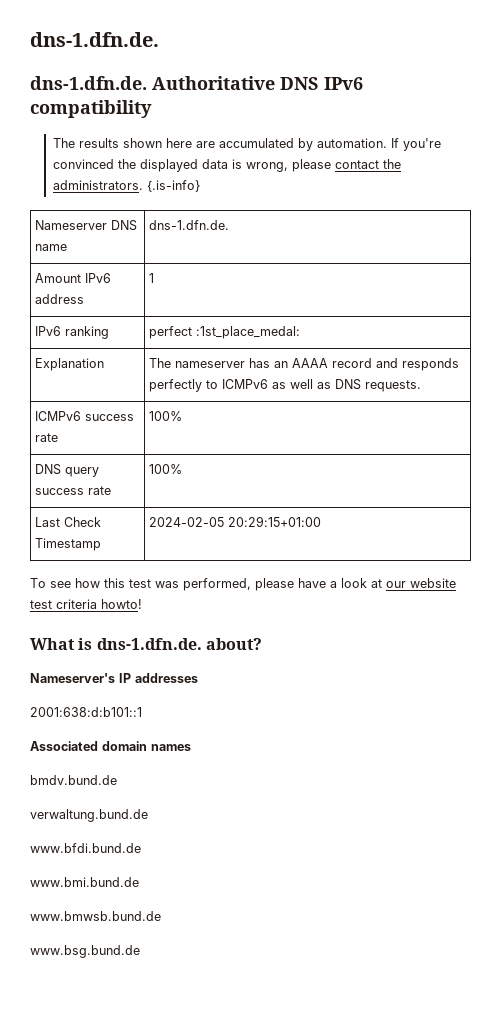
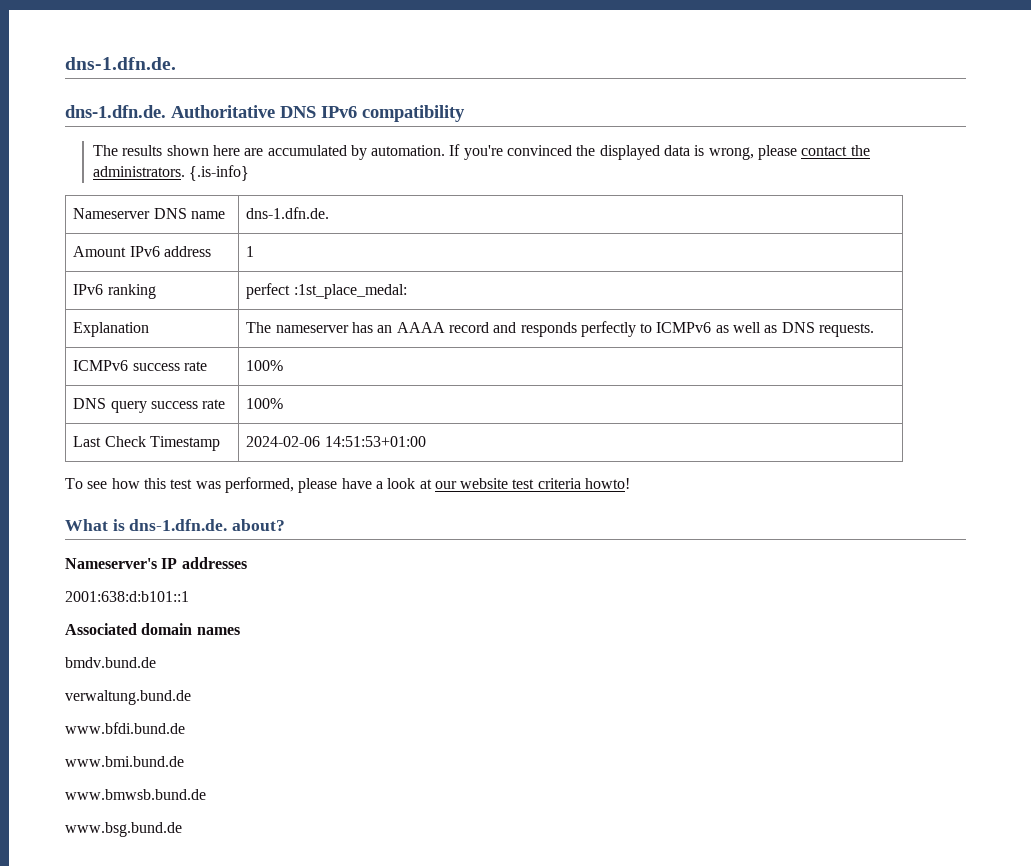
[149,516,322,527] 2024-02-05 20:29:15+01:00 -> [246,436,426,447] 2024-02-06 14:51:53+01:00

